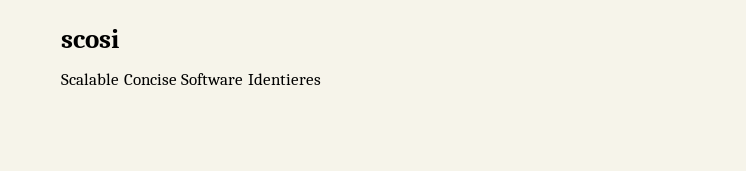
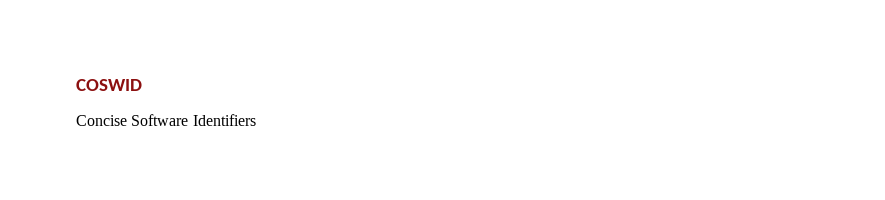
[61,29,119,48] [61,73,119,85] scosi // Scalable -> [76,79,142,91] COSWID //
[247,73,321,85] Identieres -> [192,114,256,126] Identifiers

